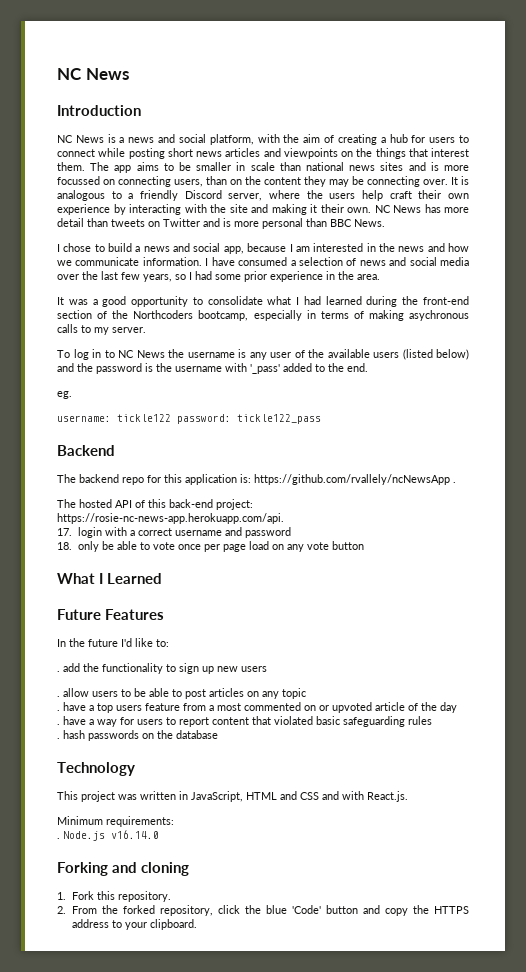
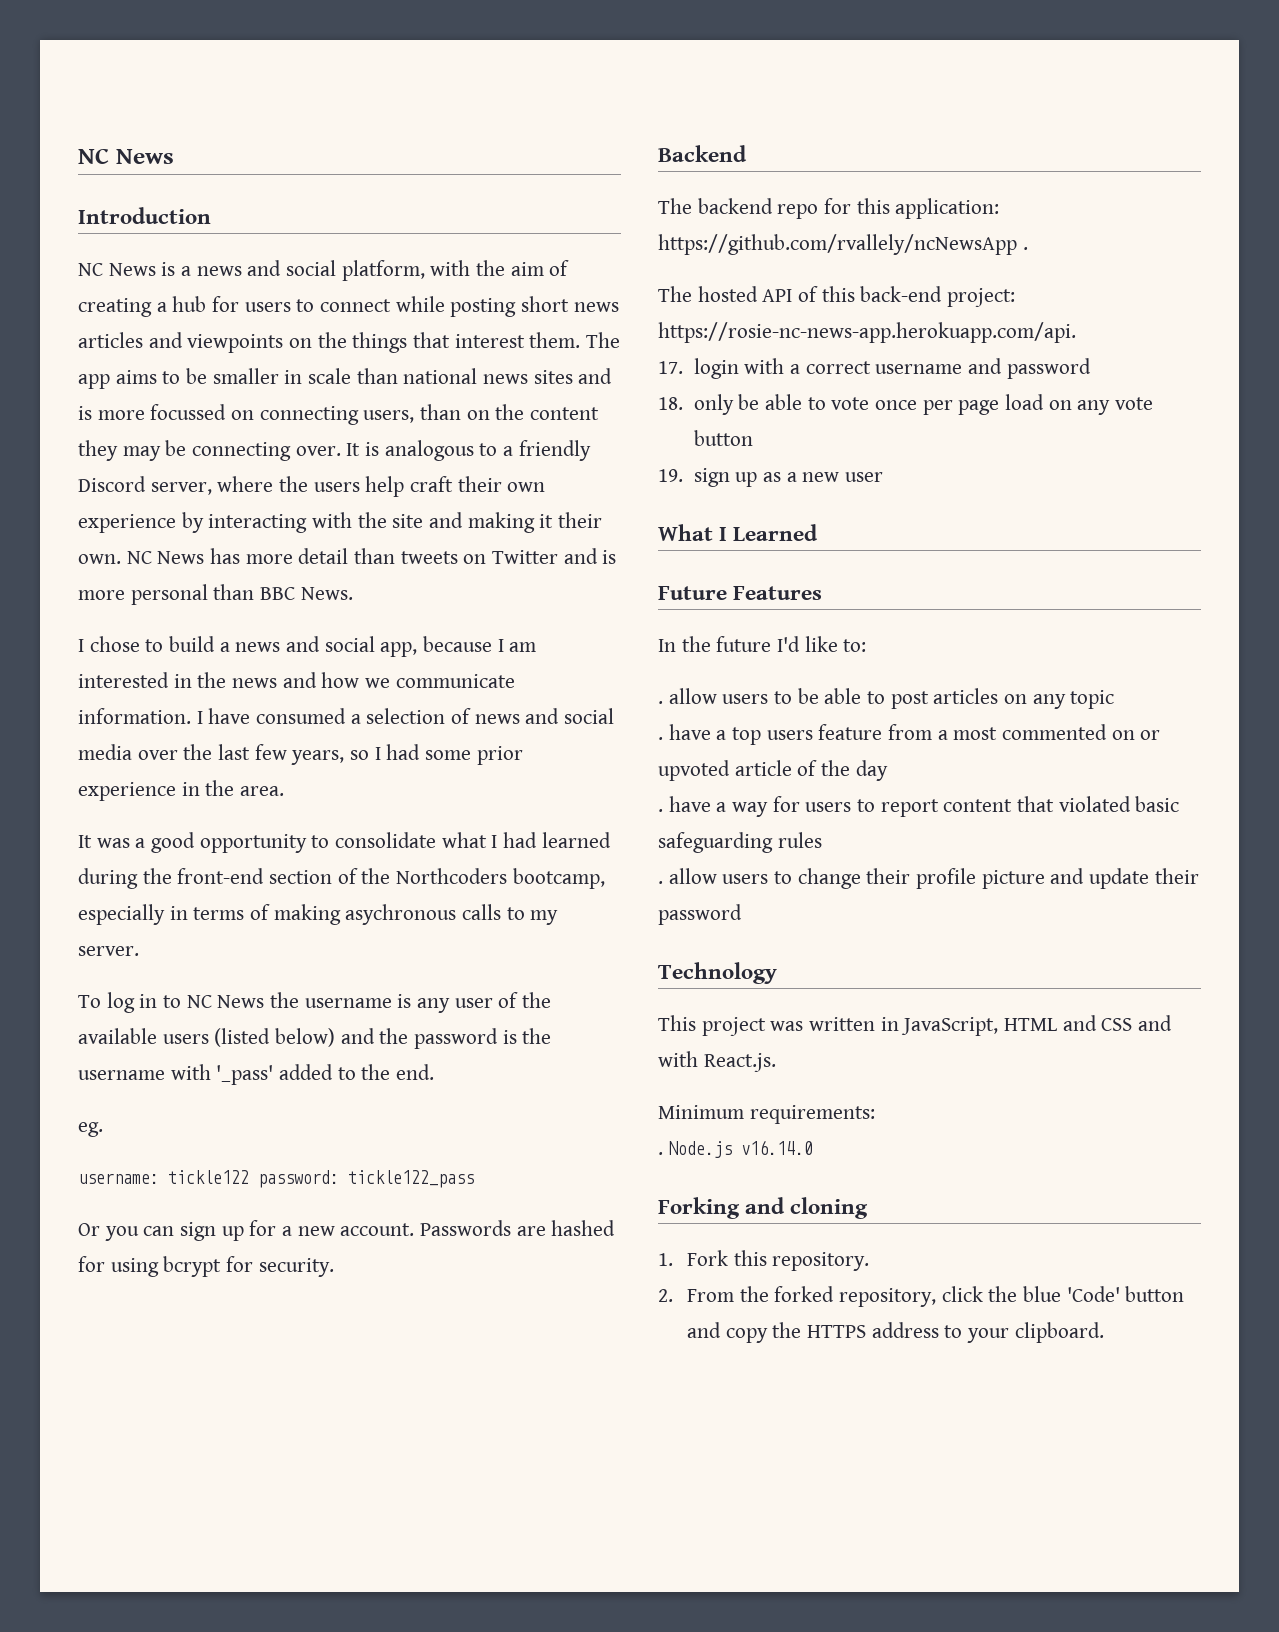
(321, 419) none -> [78,1220,616,1241] [78,1256,334,1277] // Or you can sign up for a new account. Passwords are hashed for using bcrypt for security.
[185,474,251,485] application is: -> [895,198,1000,219] application:
(364, 545) none -> [658,468,883,487] // 19. sign up as a new user
[57,663,267,674] // . add the functionality to sign up new users -> (867, 645) none
[63,730,218,741] hash passwords on the database -> [668,868,1199,889] [658,904,742,925] allow users to change their profile picture and update their password

